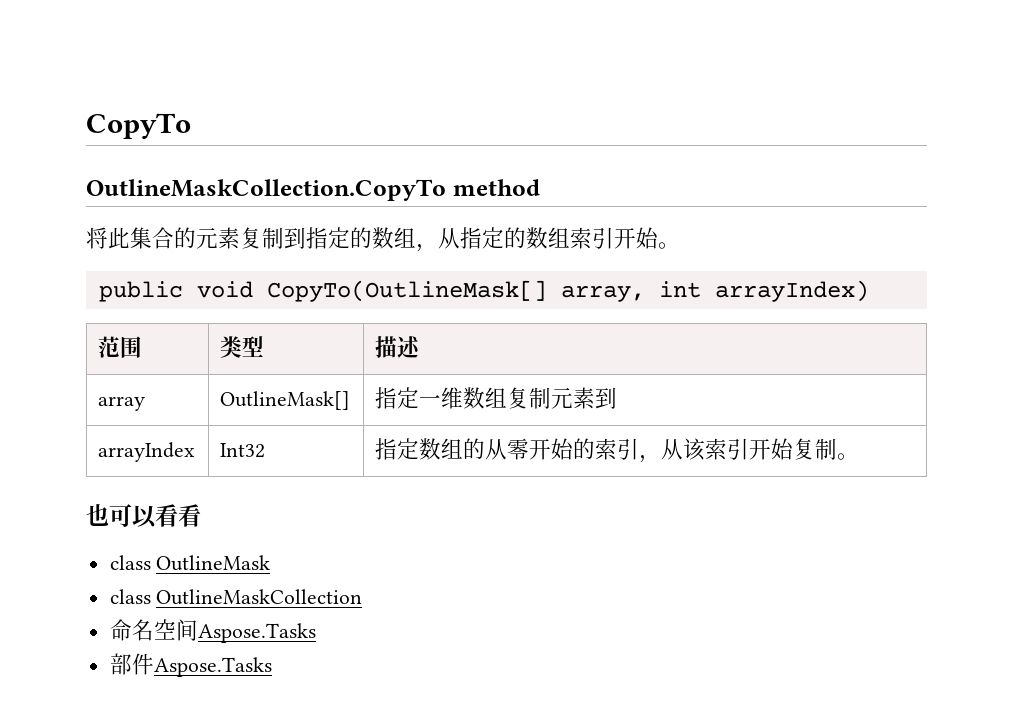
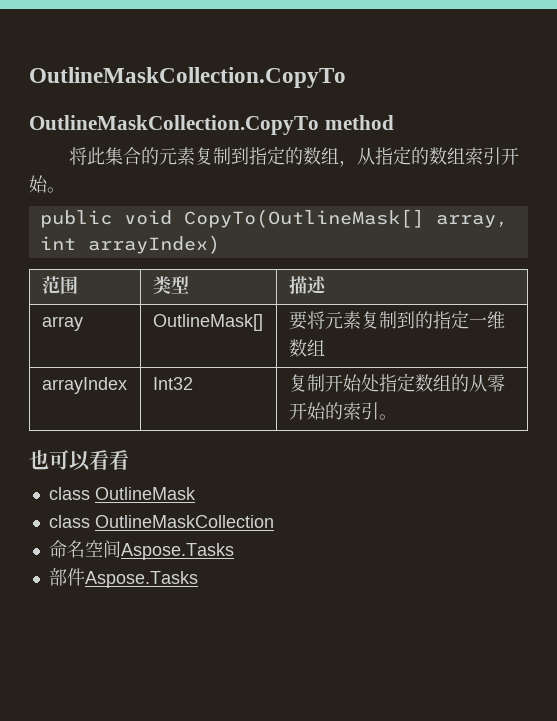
[86,113,191,139] CopyTo -> [29,67,346,88] OutlineMaskCollection.CopyTo
(351, 400) none -> [288,311,433,330] 要将元素复制到的
[507,387,618,409] 复制元素到 -> (325, 347) none
(266, 450) none -> [288,374,379,392] 复制开始处
[639,438,838,463] ，从该索引开始复制 -> (379, 411) none

